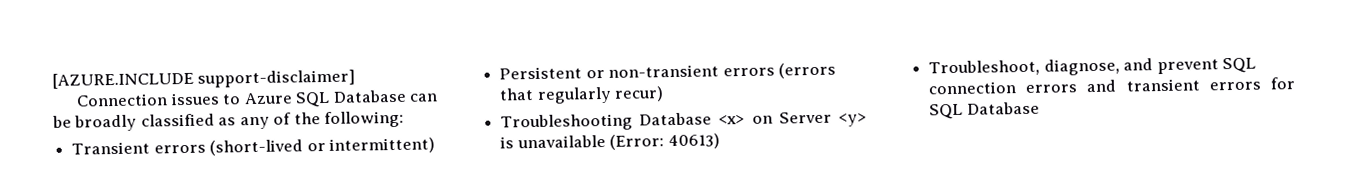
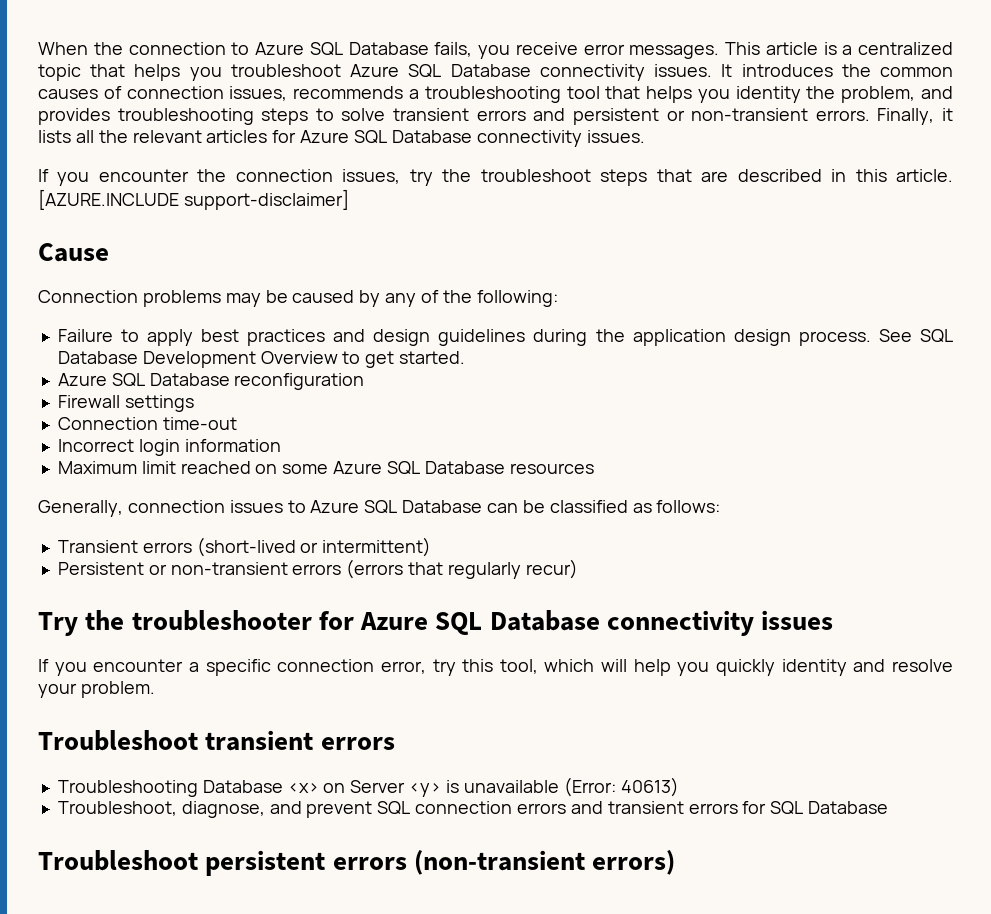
(52, 80) none -> [38,42,953,59] [38,64,954,81] [38,86,954,103] [38,108,953,125] [38,130,645,147] [38,169,954,186] When the connection to Azure SQL Database fails, you receive error messages. This article is a centralized topic that helps you troubleshoot Azure SQL Database connectivity issues. It introduces the common causes of connection issues, recommends a troubleshooting tool that helps you identity the problem, and provides troubleshooting steps to solve transient errors and persistent or non-transient errors. Finally, it lists all the relevant articles for Azure SQL Database connectivity issues. // If you encounter the connection issues, try the troubleshoot steps that are described in this article.
[76,93,169,107] // Connection -> [38,243,109,262] [38,290,558,307] [57,329,953,346] [57,351,466,368] [57,373,365,390] [57,395,194,412] [57,417,237,430] [57,439,281,456] [57,461,594,475] [38,500,225,517] // Cause // Connection problems may be caused by any of the following: // Failure to apply best practices and design guidelines during the application design process. See SQL Database Development Overview to get started. // Azure SQL Database reconfiguration // Firewall settings // Connection time-out // Incorrect login information // Maximum limit reached on some Azure SQL Database resources // Generally, connection
[74,114,138,132] broadly -> (545, 506) none
[239,110,405,130] any of the following: -> [656,500,721,513] follows:
(665, 94) none -> [38,610,834,636] [38,659,953,676] [38,681,155,698] [38,730,395,751] // Try the troubleshooter for Azure SQL Database connectivity issues // If you encounter a specific connection error, try this tool, which will help you quickly identity and resolve your problem. // Troubleshoot transient errors
(1040, 108) none -> [38,850,676,876] // Troubleshoot persistent errors (non-transient errors)

